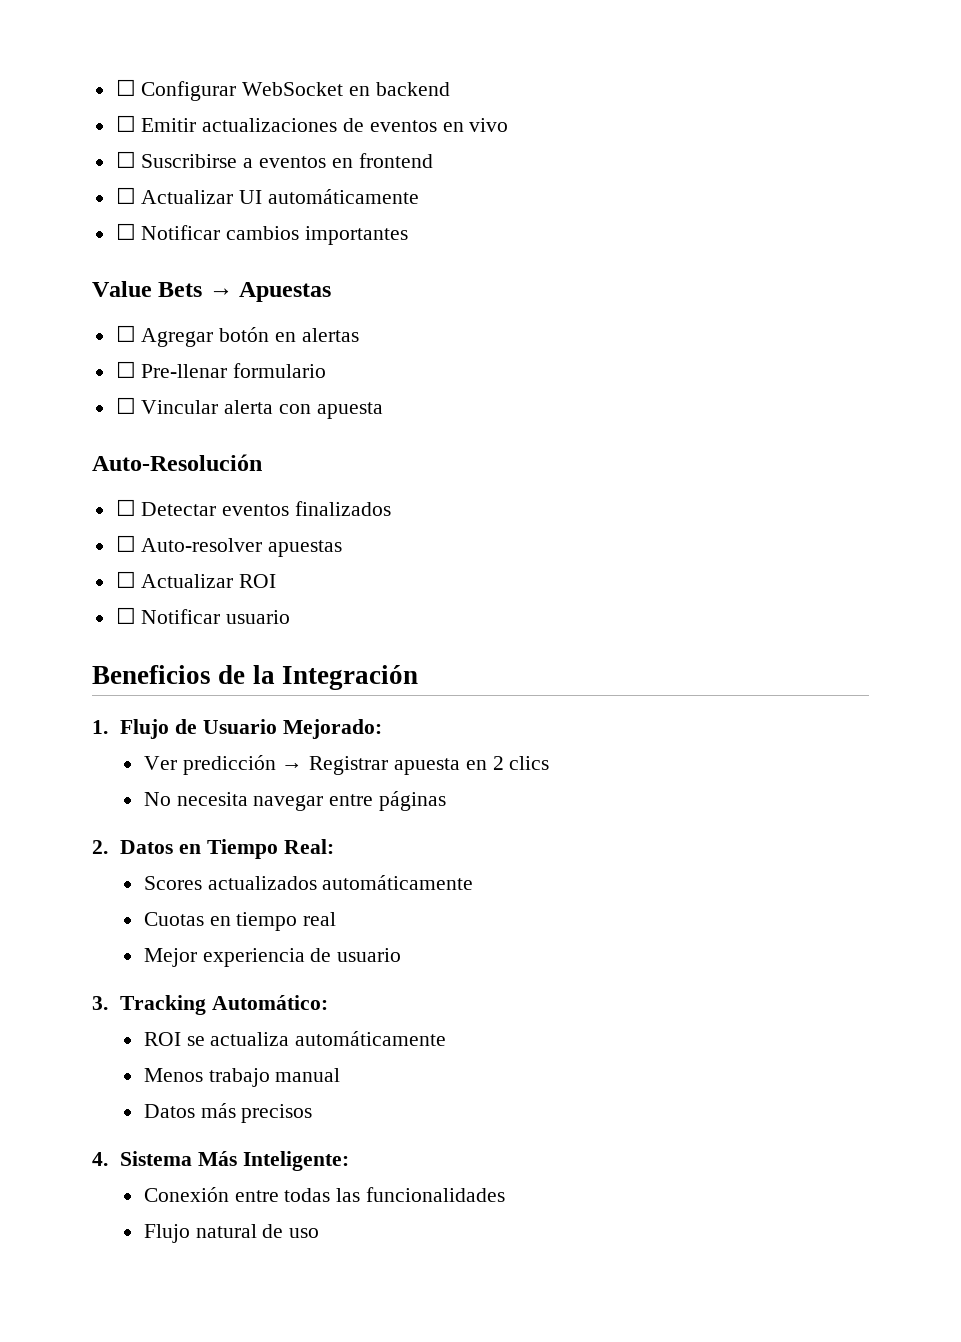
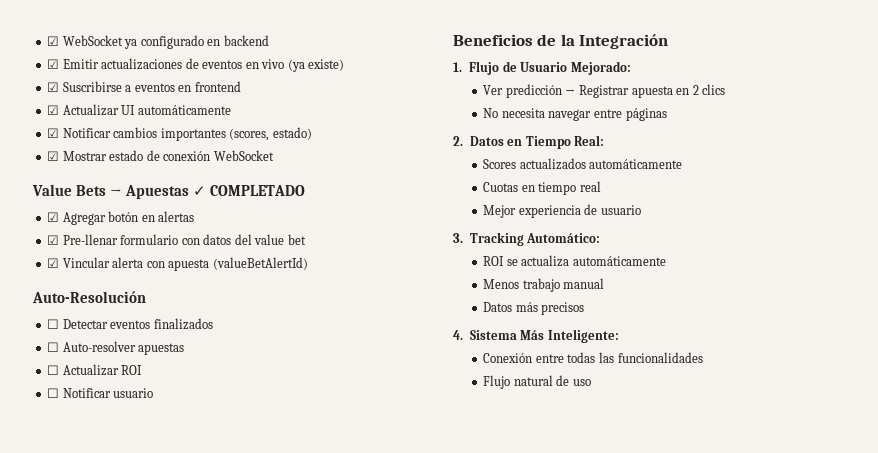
[115,79,344,101] ☐ Configurar WebSocket -> [47,35,204,49] ☑ WebSocket ya configurado
[115,115,136,132] ☐ -> [47,59,60,69] ☑
[115,151,136,168] // ☐ -> [287,59,345,72] [47,82,60,92] (ya existe) // ☑
[115,187,136,204] ☐ -> [47,105,60,115] ☑
[115,223,136,240] ☐ -> [47,128,60,138] ☑
(409, 235) none -> [229,127,312,141] [47,150,274,161] (scores, estado) // ☑ Mostrar estado de conexión WebSocket
[115,325,136,342] // ☐ -> [192,185,305,196] [47,212,60,222] ✓ COMPLETADO // ☑
[115,361,136,378] ☐ -> [47,235,60,245] ☑
[115,397,136,414] // ☐ -> [181,234,306,245] [47,258,60,268] con datos del value bet // ☑
(383, 410) none -> [212,257,308,270] (valueBetAlertId)

